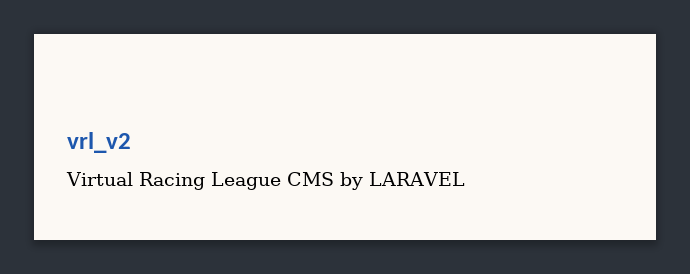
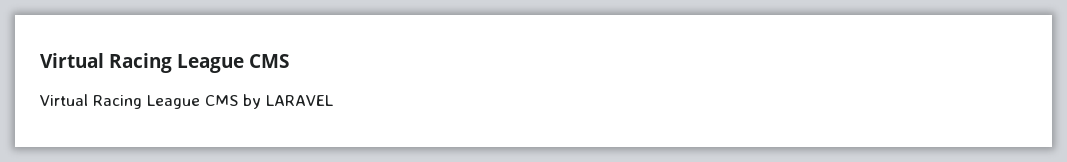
[67,132,131,153] vrl_v2 -> [40,53,290,73] Virtual Racing League CMS

